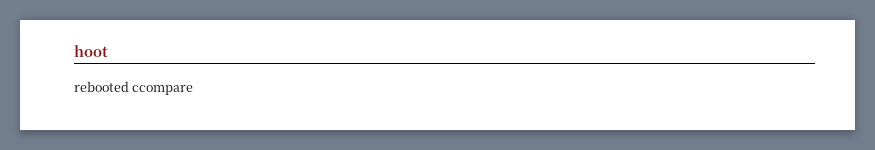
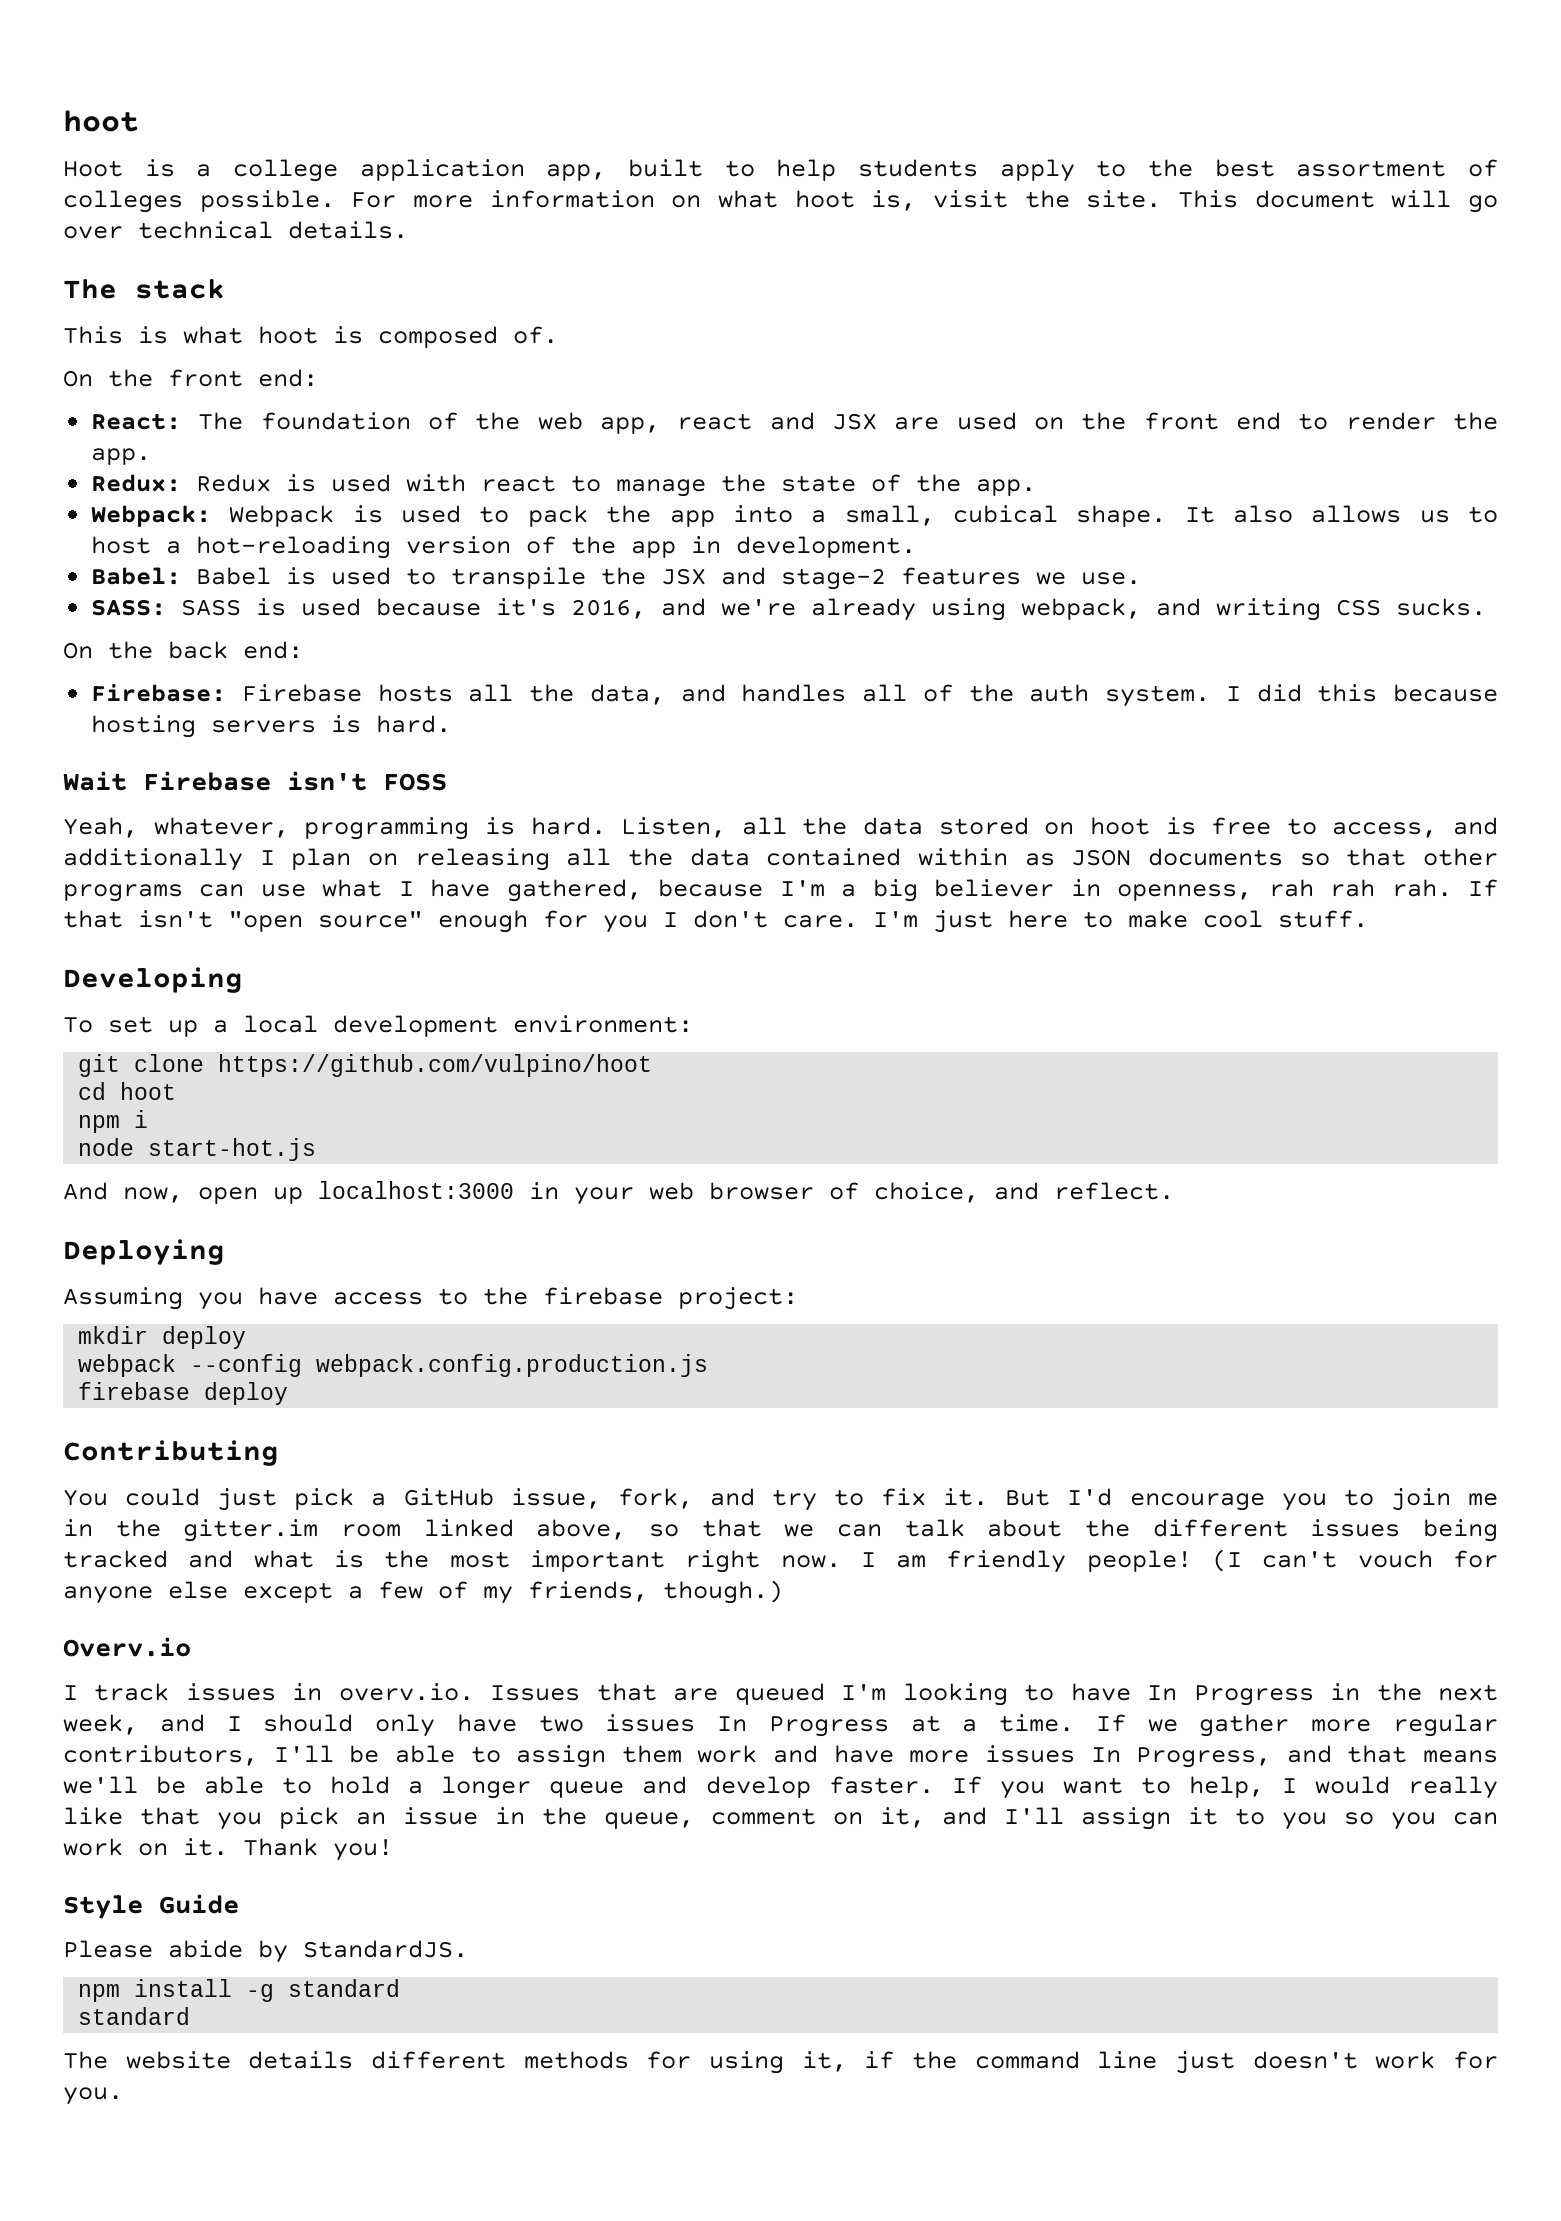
[74,45,108,57] [74,81,194,95] hoot // rebooted ccompare -> [63,110,139,132] [63,159,1499,182] [63,190,1498,213] [63,221,408,239] [63,279,225,299] [63,326,558,348] [63,369,318,387] [91,412,1498,434] [91,448,152,465] [91,474,1037,497] [91,505,1498,527] [91,536,917,559] [91,567,1142,590] [91,598,1487,621] [63,641,303,659] [91,684,1499,707] [91,715,452,738] [63,771,447,791] [63,817,1498,840] [63,848,1498,871] [63,879,1499,902] [63,910,1368,933] [63,967,243,993] [63,1015,693,1037] [78,1054,653,1077] [78,1082,177,1100] [78,1110,149,1133] [78,1138,317,1161] [63,1181,1174,1205] [63,1239,225,1265] [63,1287,798,1310] [78,1326,247,1349] [78,1354,709,1377] [78,1382,289,1405] [63,1440,279,1466] [63,1488,1498,1511] [63,1519,1498,1542] [63,1549,1498,1573] [63,1580,783,1604] [63,1637,191,1657] [63,1683,1499,1706] [63,1714,1498,1737] [63,1745,1498,1768] [63,1776,1499,1799] [63,1807,1498,1830] [63,1838,393,1861] [63,1894,239,1919] [63,1940,468,1963] [78,1979,401,2002] [78,2007,191,2025] [63,2051,1499,2074] [63,2087,123,2105] hoot // Hoot is a college application app, built to help students apply to the best assortment of colleges possible. For more information on what hoot is, visit the site. This document will go over technical details. // The stack // This is what hoot is composed of. // On the front end: // React: The foundation of the web app, react and JSX are used on the front end to render the app. // Redux: Redux is used with react to manage the state of the app. // Webpack: Webpack is used to pack the app into a small, cubical shape. It also allows us to host a hot-reloading version of the app in development. // Babel: Babel is used to transpile the JSX and stage-2 features we use. // SASS: SASS is used because it's 2016, and we're already using webpack, and writing CSS sucks. // On the back end: // Firebase: Firebase hosts all the data, and handles all of the auth system. I did this because hosting servers is hard. // Wait Firebase isn't FOSS // Yeah, whatever, programming is hard. Listen, all the data stored on hoot is free to access, and additionally I plan on releasing all the data contained within as JSON documents so that other programs can use what I have gathered, because I'm a big believer in openness, rah rah rah. If that isn't "open source" enough for you I don't care. I'm just here to make cool stuff. // Developing // To set up a local development environment: // git clone https://github.com/vulpino/hoot // cd hoot // npm i // node start-hot.js // And now, open up localhost:3000 in your web browser of choice, and reflect. // Deploying // Assuming you have access to the firebase project: // mkdir deploy // webpack --config webpack.config.production.js // firebase deploy // Contributing // You could just pick a GitHub issue, fork, and try to fix it. But I'd encourage you to join me in the gitter.im room linked above, so that we can talk about the different issues being tracked and what is the most important right now. I am friendly people! (I can't vouch for anyone else except a few of my friends, though.) // Overv.io // I track issues in overv.io. Issues that are queued I'm looking to have In Progress in the next week, and I should only have two issues In Progress at a time. If we gather more regular contributors, I'll be able to assign them work and have more issues In Progress, and that means we'll be able to hold a longer queue and develop faster. If you want to help, I would really like that you pick an issue in the queue, comment on it, and I'll assign it to you so you can work on it. Thank you! // Style Guide // Please abide by StandardJS. // npm install -g standard // standard // The website details different methods for using it, if the command line just doesn't work for you.

